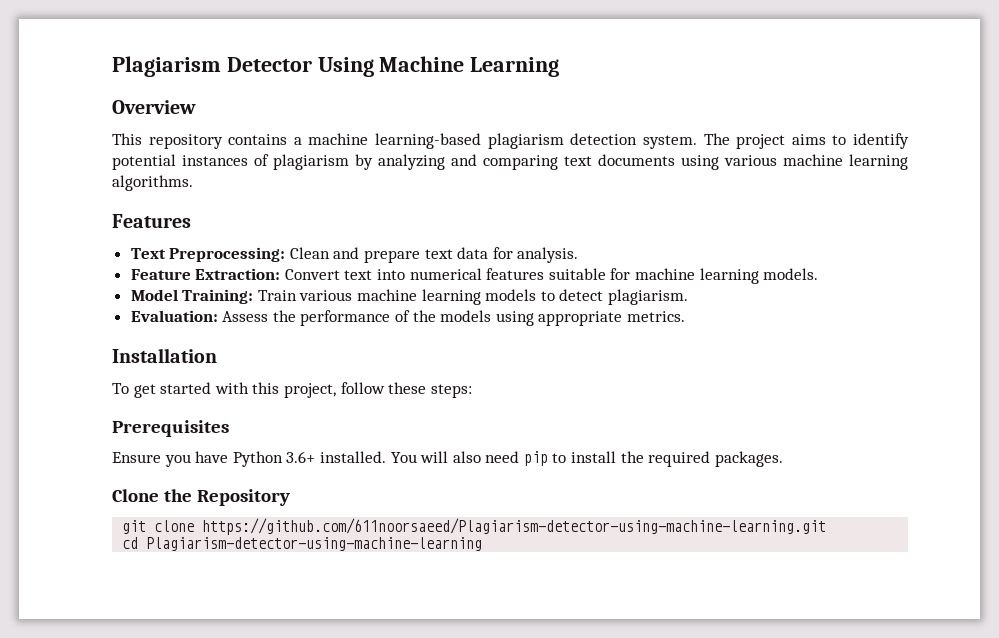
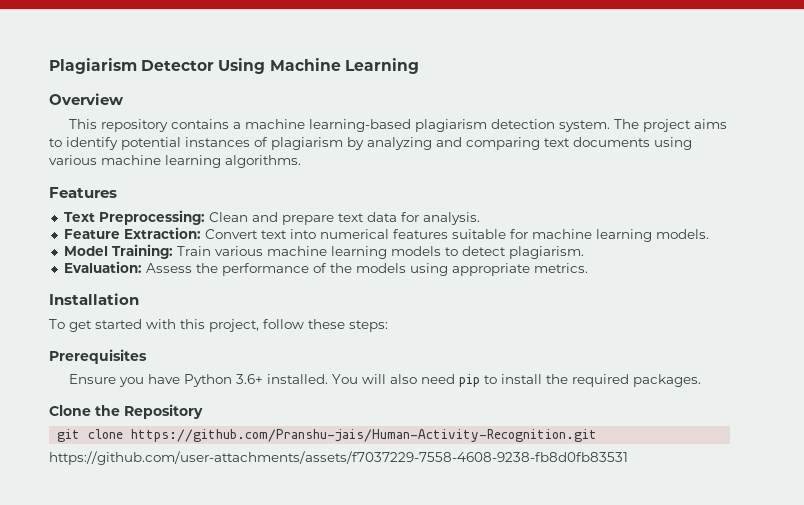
[202,518,827,535] [122,537,483,551] https://github.com/611noorsaeed/Plagiarism-detector-using-machine-learning.git // cd Plagiarism-detector-using-machine-learning -> [131,429,598,442] [49,451,628,465] https://github.com/Pranshu-jais/Human-Activity-Recognition.git // https://github.com/user-attachments/assets/f7037229-7558-4608-9238-fb8d0fb83531

